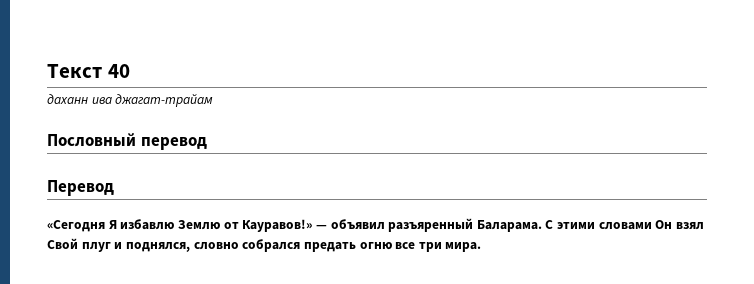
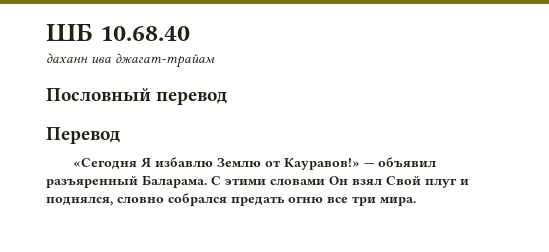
[47,64,130,78] Текст 40 -> [46,23,190,41] ШБ 10.68.40

